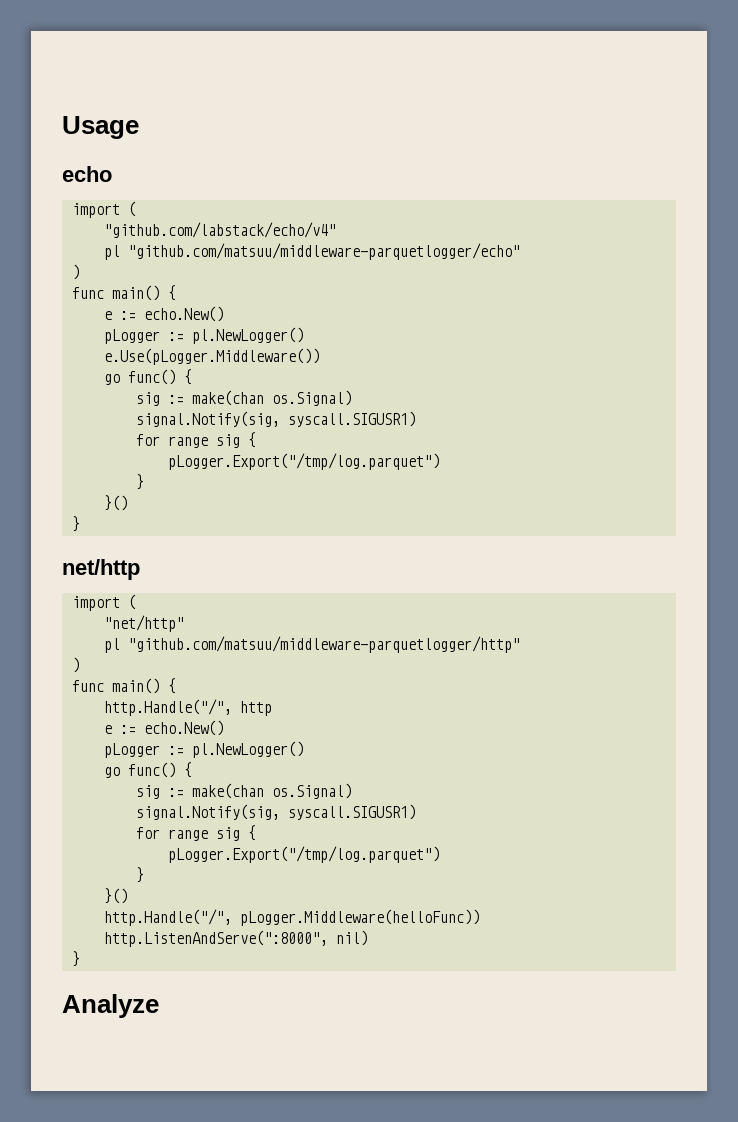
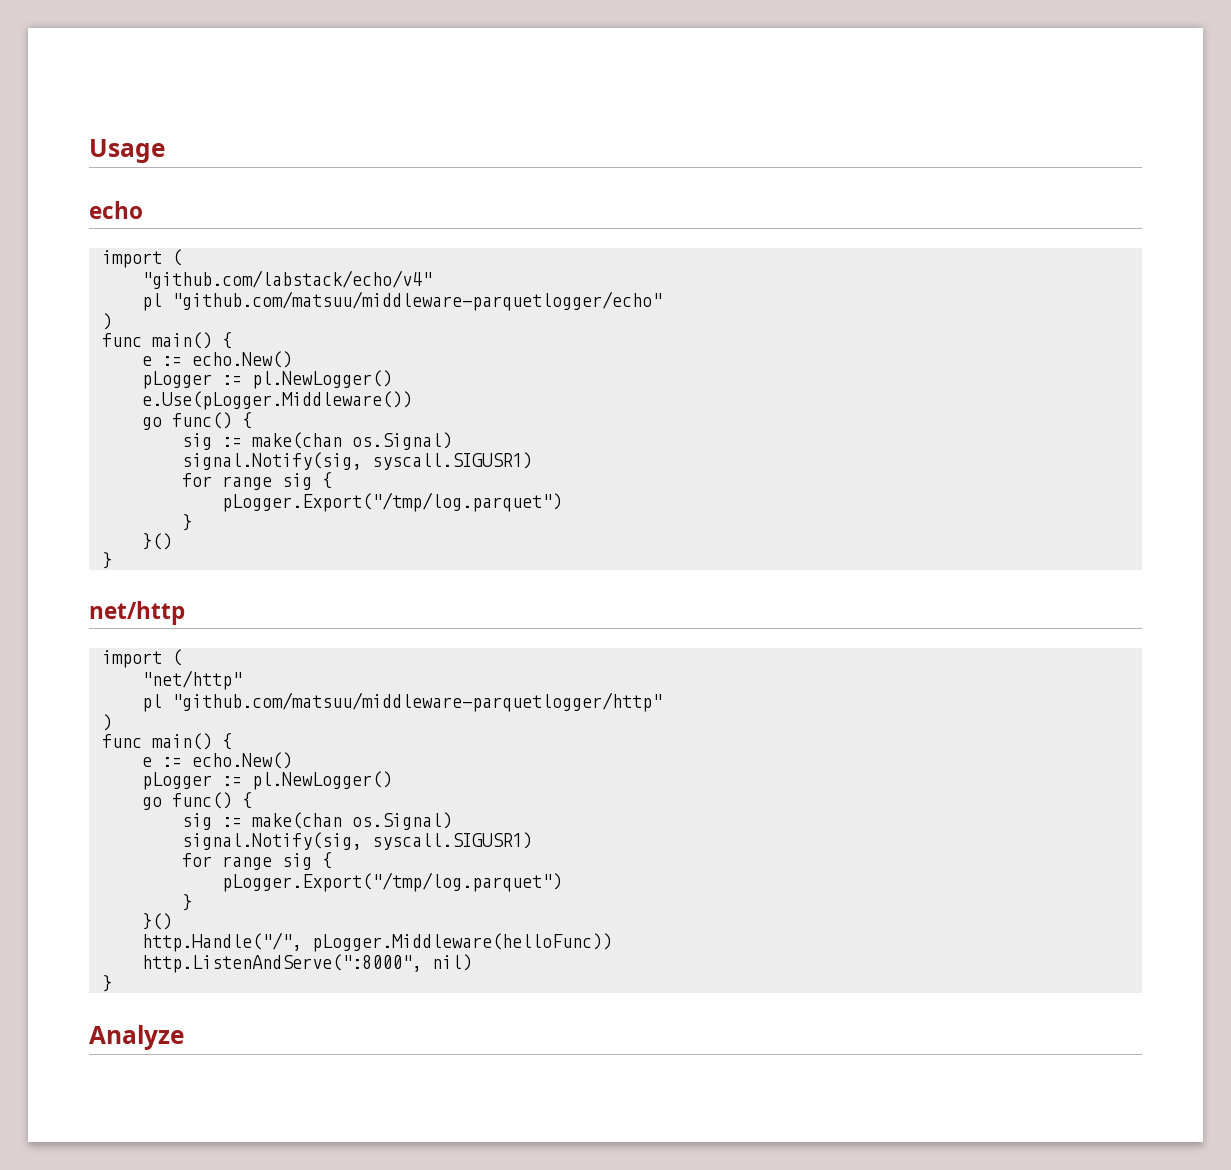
[103,699,272,716] // http.Handle("/", http -> (232, 741) none

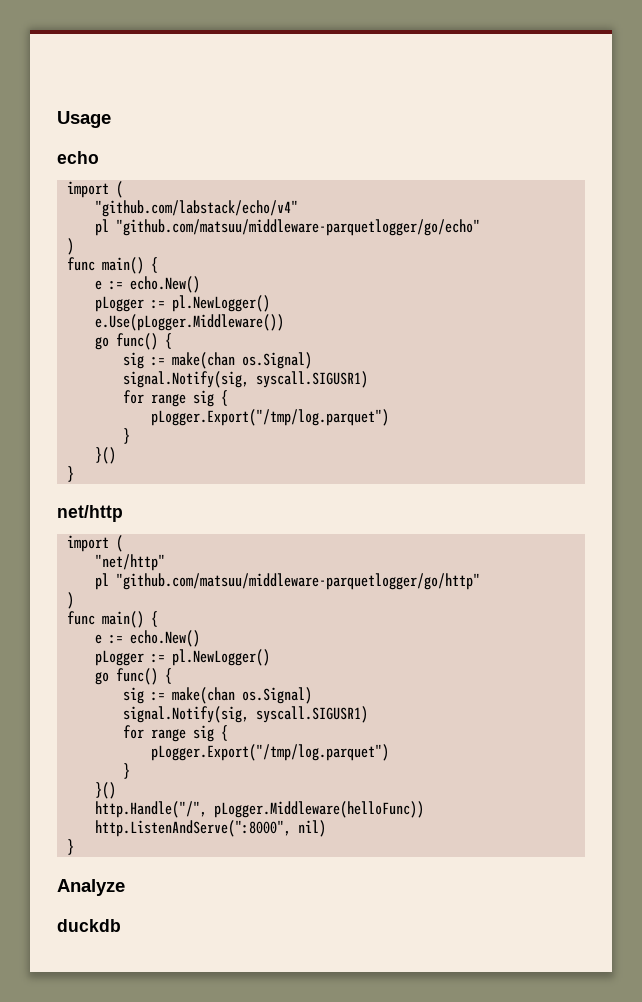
[171,291,662,311] "github.com/matsuu/middleware-parquetlogger/echo" -> [115,219,480,236] "github.com/matsuu/middleware-parquetlogger/go/echo"
[171,692,662,712] "github.com/matsuu/middleware-parquetlogger/http" -> [115,573,480,590] "github.com/matsuu/middleware-parquetlogger/go/http"
(184, 1037) none -> [57,919,121,932] // duckdb

